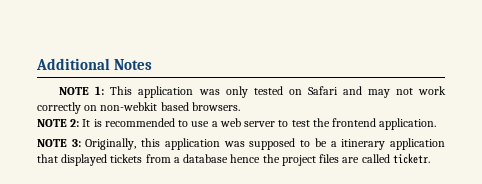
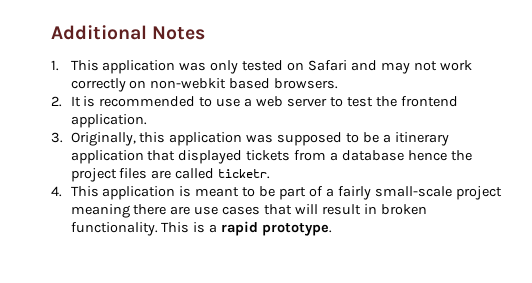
[59,86,105,95] NOTE 1: -> [51,60,59,71] 1.
[37,119,80,127] NOTE 2: -> [51,96,62,107] 2.
[37,139,81,147] NOTE 3: -> [51,132,63,143] 3.
(430, 158) none -> [51,186,502,200] [70,204,427,218] [70,221,333,236] // 4. This application is meant to be part of a fairly small-scale project meaning there are use cases that will result in broken functionality. This is a rapid prototype.

